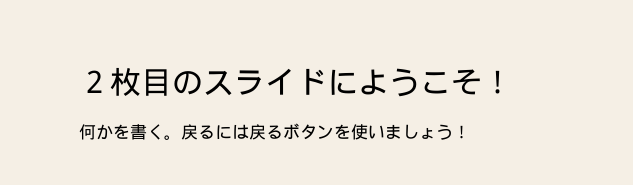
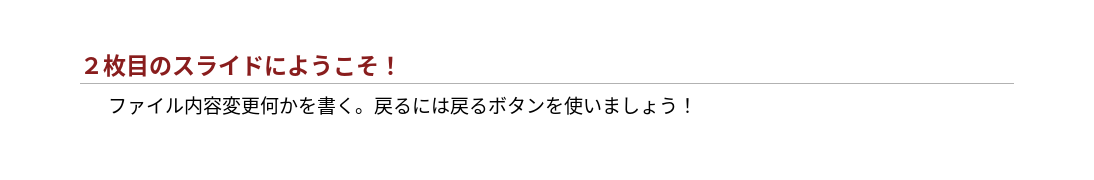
(513, 82) none -> [107,96,260,115] ファイル内容変更

